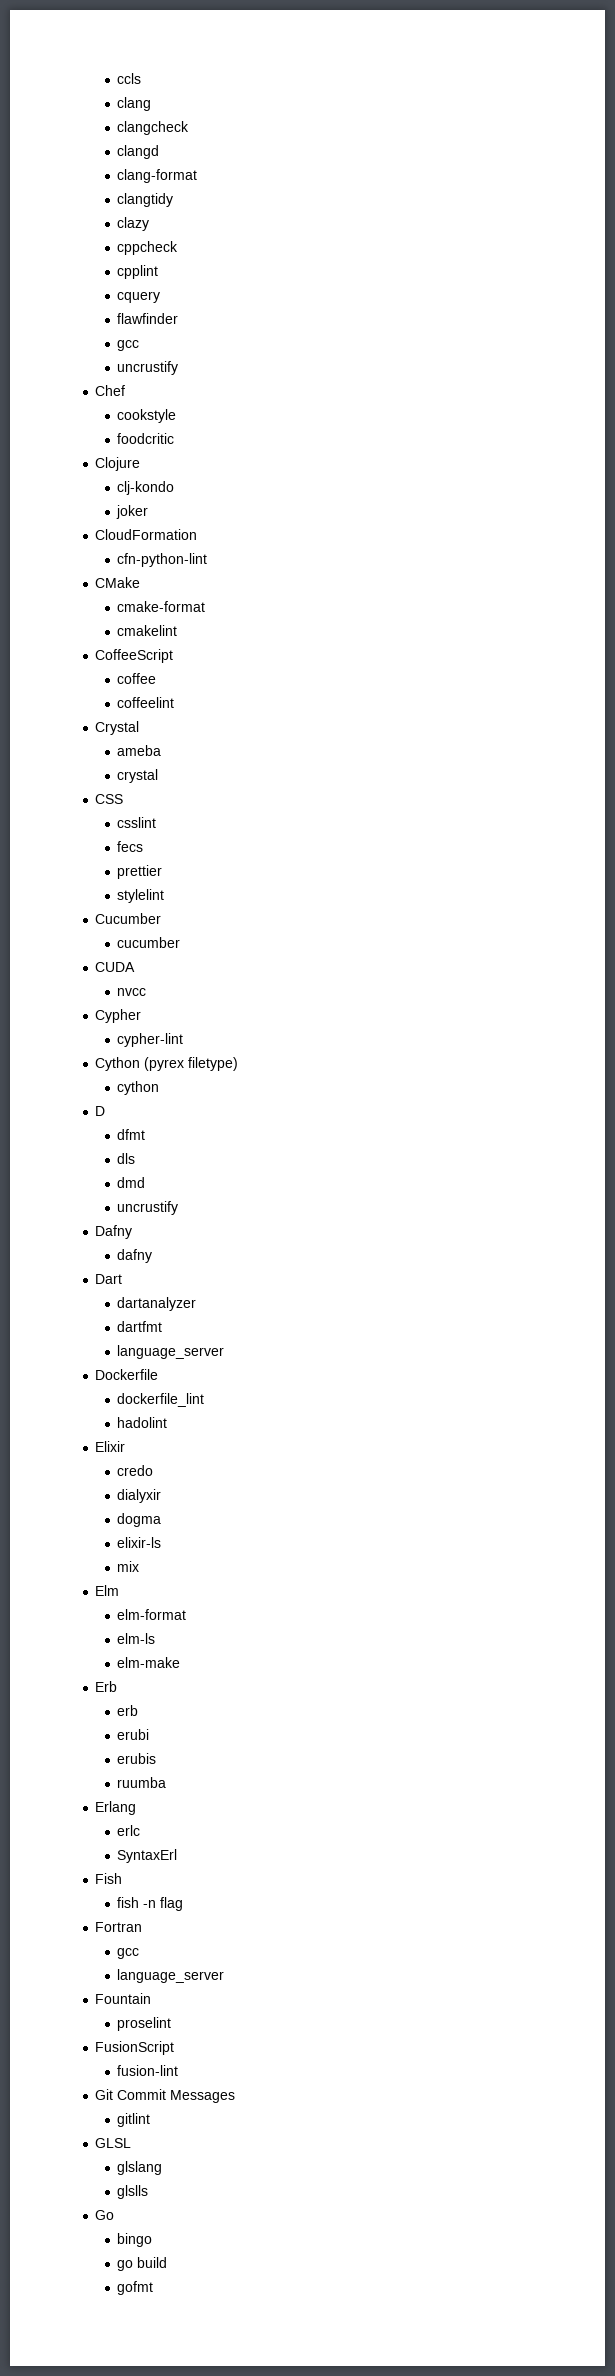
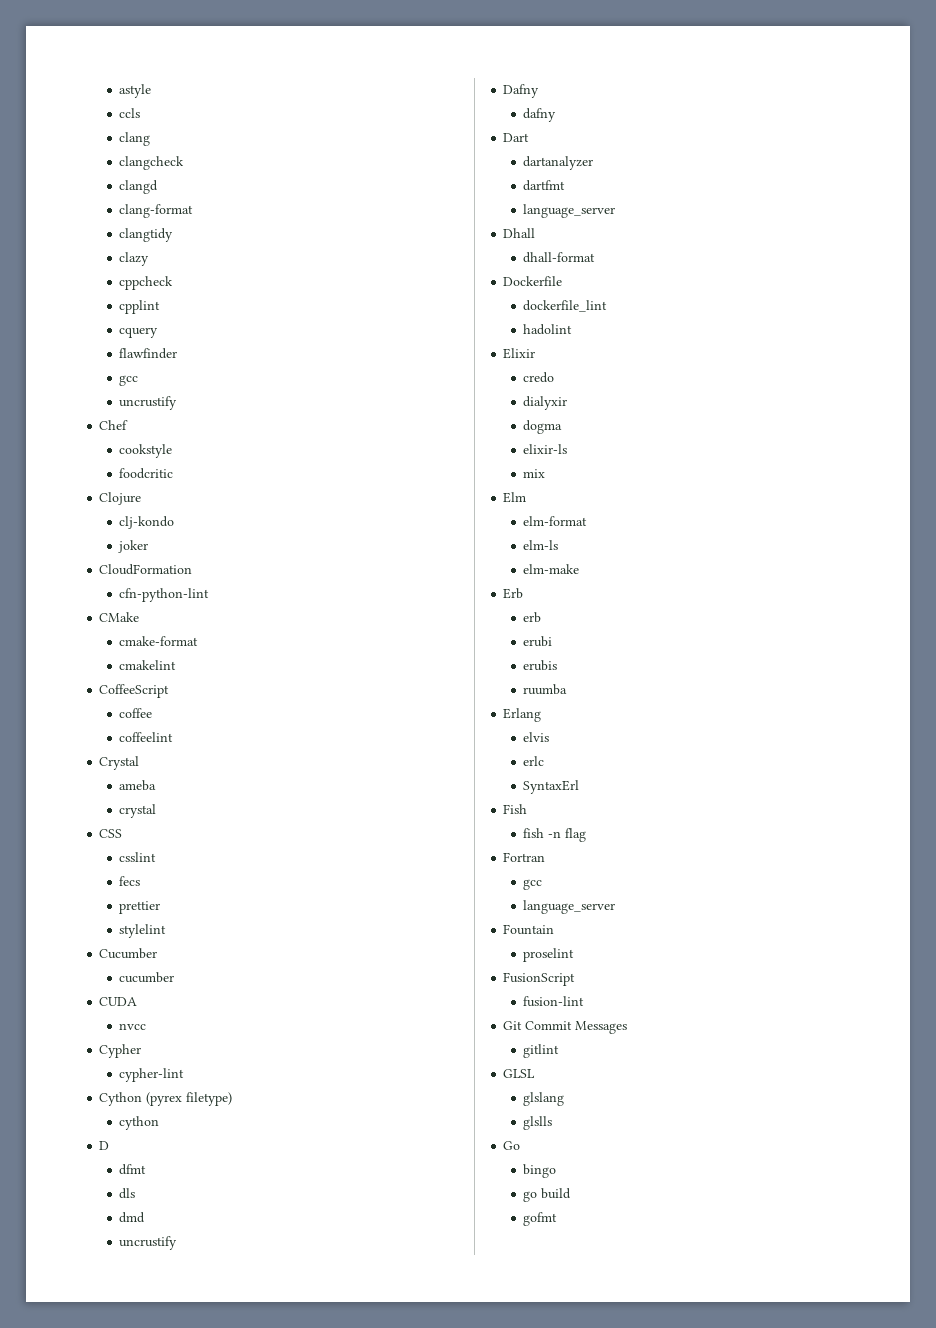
(117, 78) none -> [119,84,152,98] astyle //
(225, 1352) none -> [503,228,536,238] [523,252,596,263] // Dhall // dhall-format
(137, 1808) none -> [523,732,550,742] // elvis

